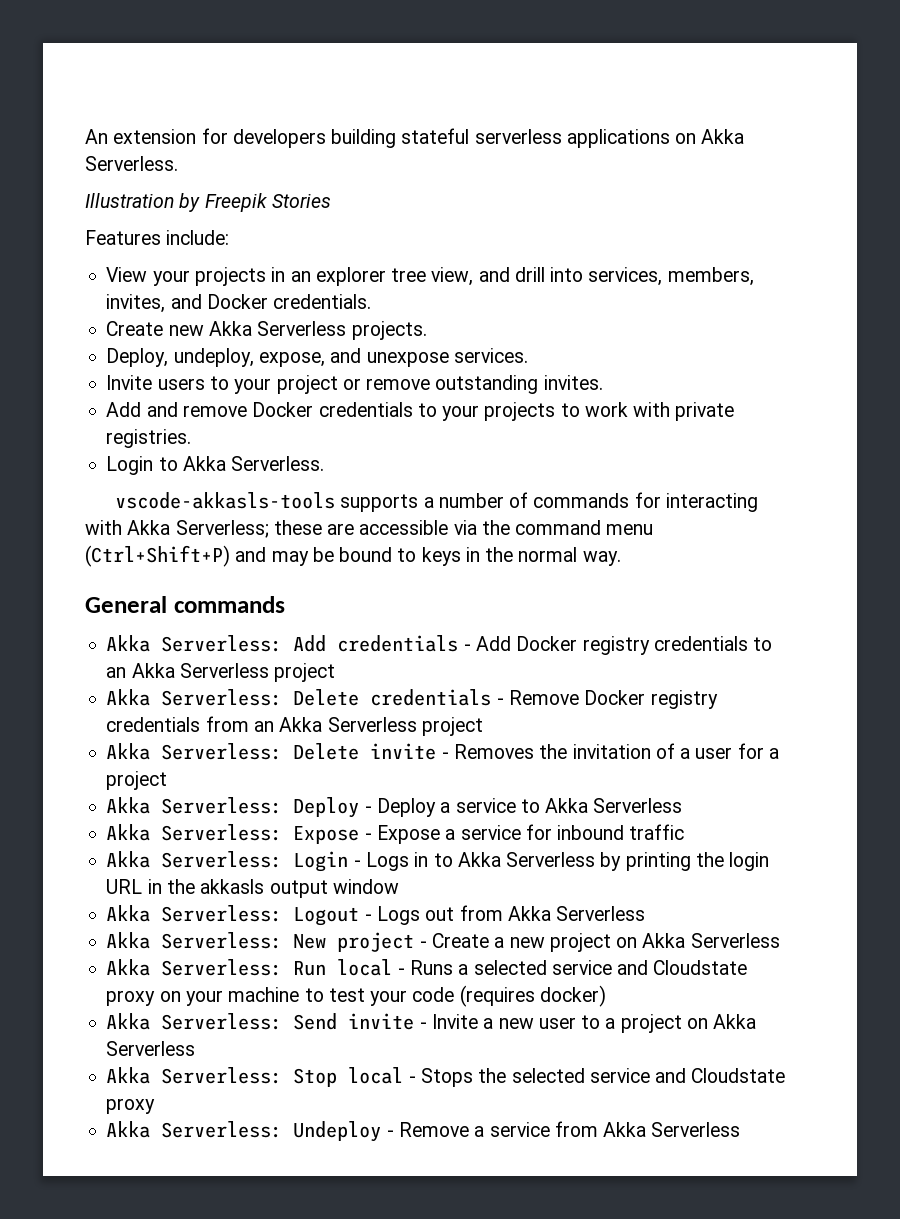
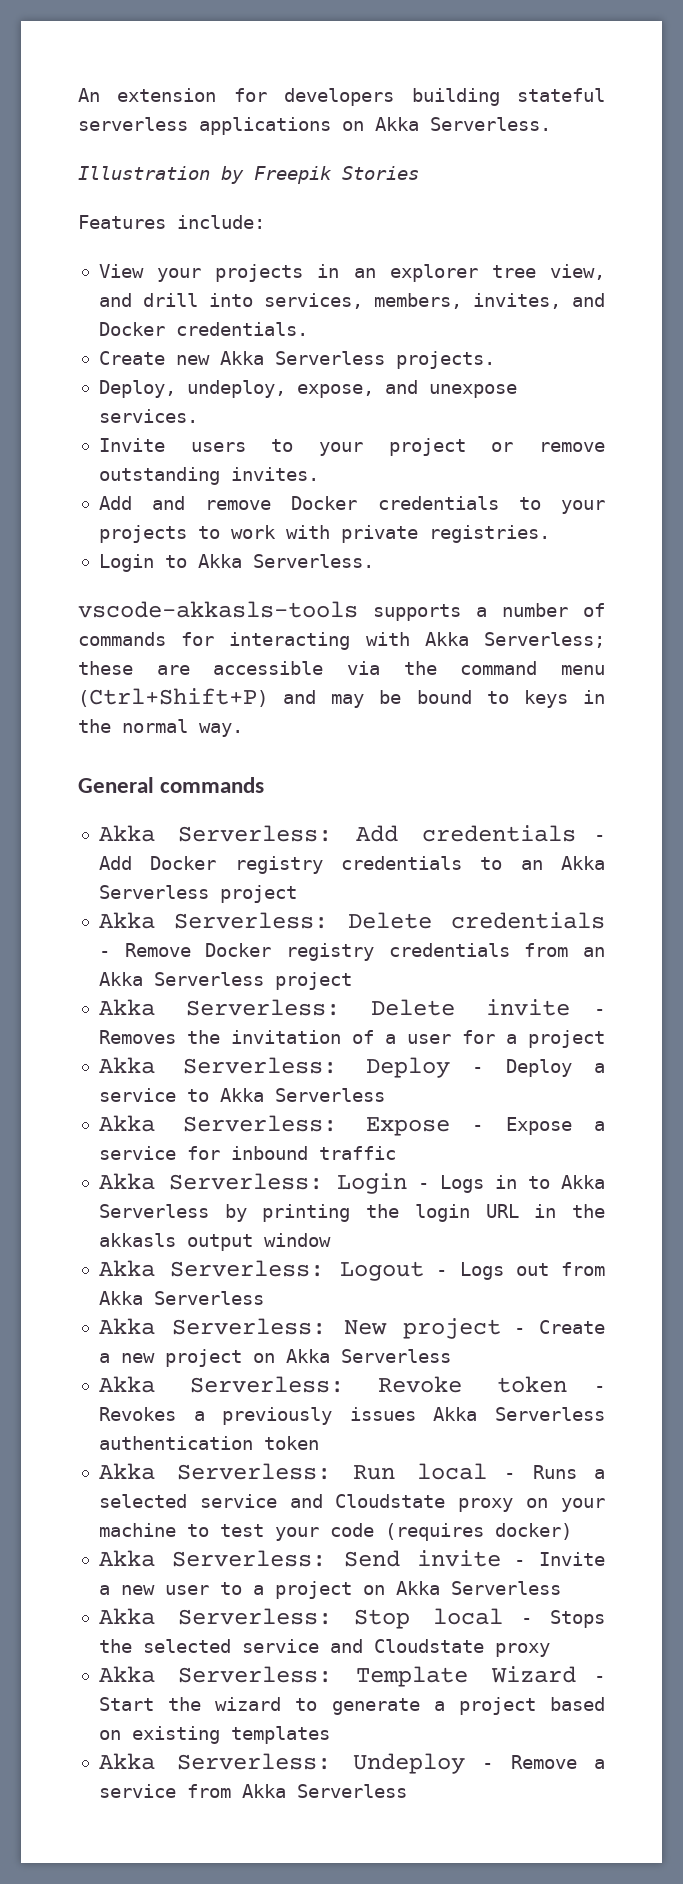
(780, 940) none -> [98,1376,605,1393] [98,1407,605,1425] [98,1436,319,1450] // Akka Serverless: Revoke token - Revokes a previously issues Akka Serverless authentication token
(156, 1106) none -> [98,1666,605,1687] [98,1697,605,1715] [98,1726,330,1744] // Akka Serverless: Template Wizard - Start the wizard to generate a project based on existing templates

